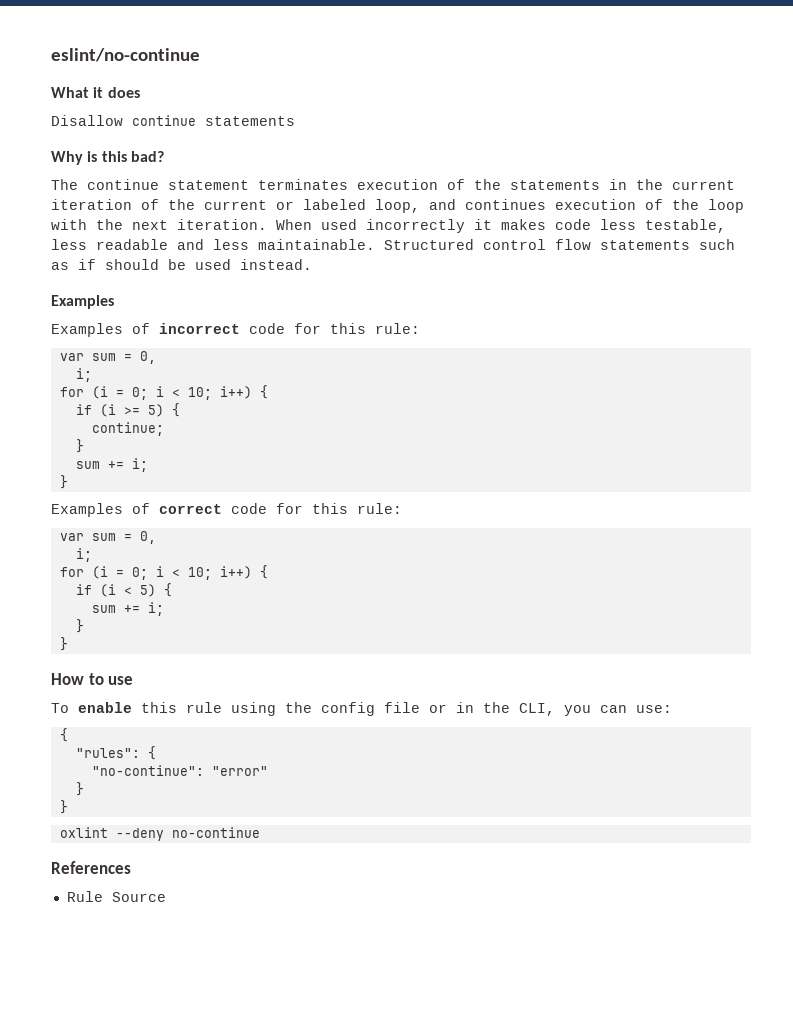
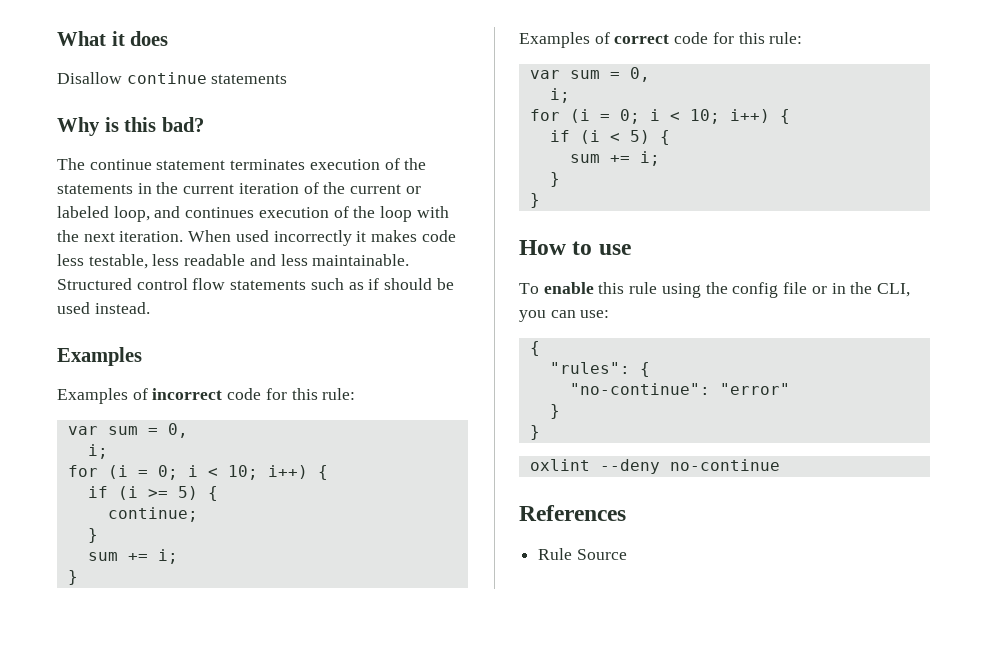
[51,48,200,62] eslint/no-continue // -> (57, 38) none

